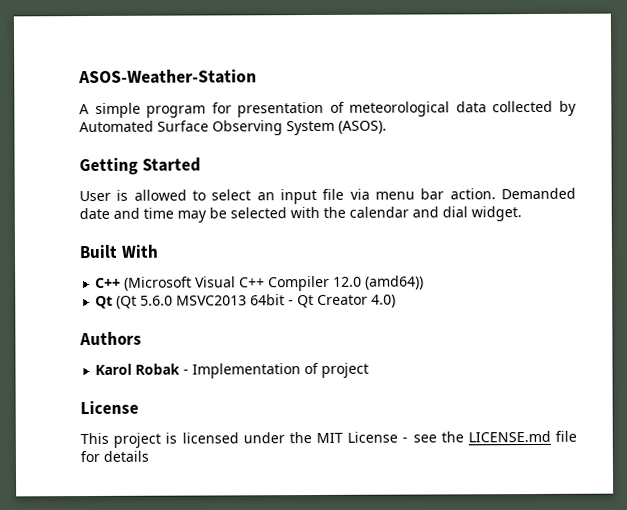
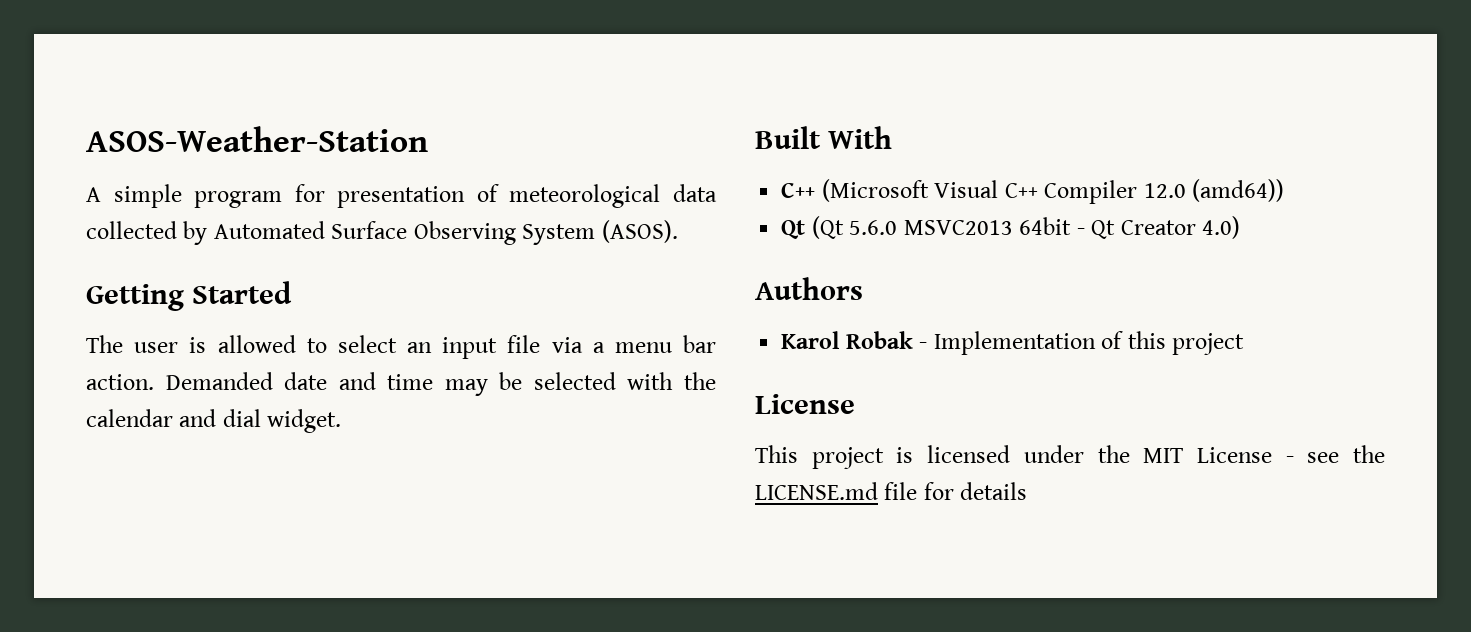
[79,190,111,202] User -> [86,335,179,353] The user
(370, 194) none -> [592,342,605,353] a
(320, 368) none -> [1127,331,1166,349] this

